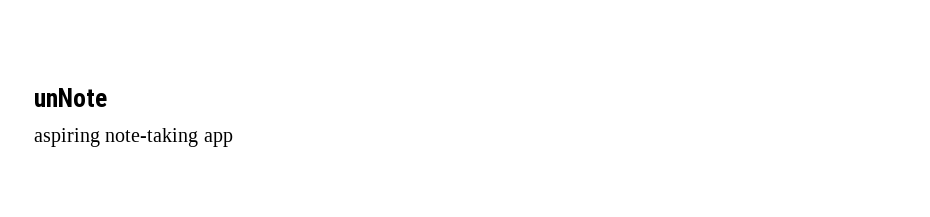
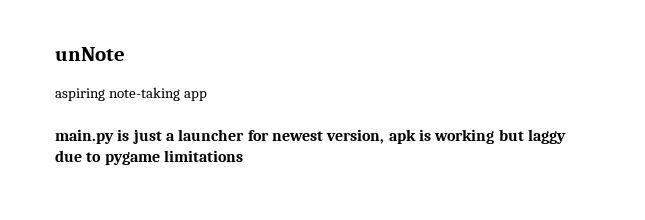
(233, 139) none -> [55,129,566,144] [55,150,243,165] // main.py is just a launcher for newest version, apk is working but laggy due to pygame limitations

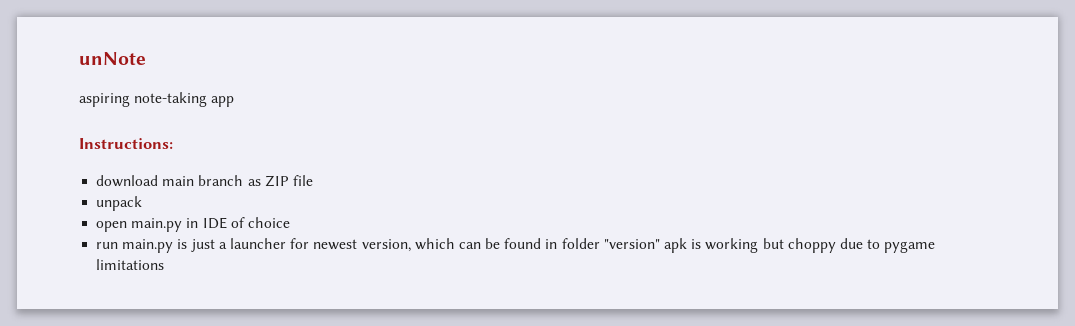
(207, 96) none -> [79,138,173,149] [96,175,313,187] [96,196,143,211] [96,217,290,232] [96,242,119,249] Instructions: // download main branch as ZIP file // unpack // open main.py in IDE of choice // run
(385, 136) none -> [414,238,660,250] which can be found in folder "version"
[527,129,566,144] laggy -> [787,238,836,253] choppy

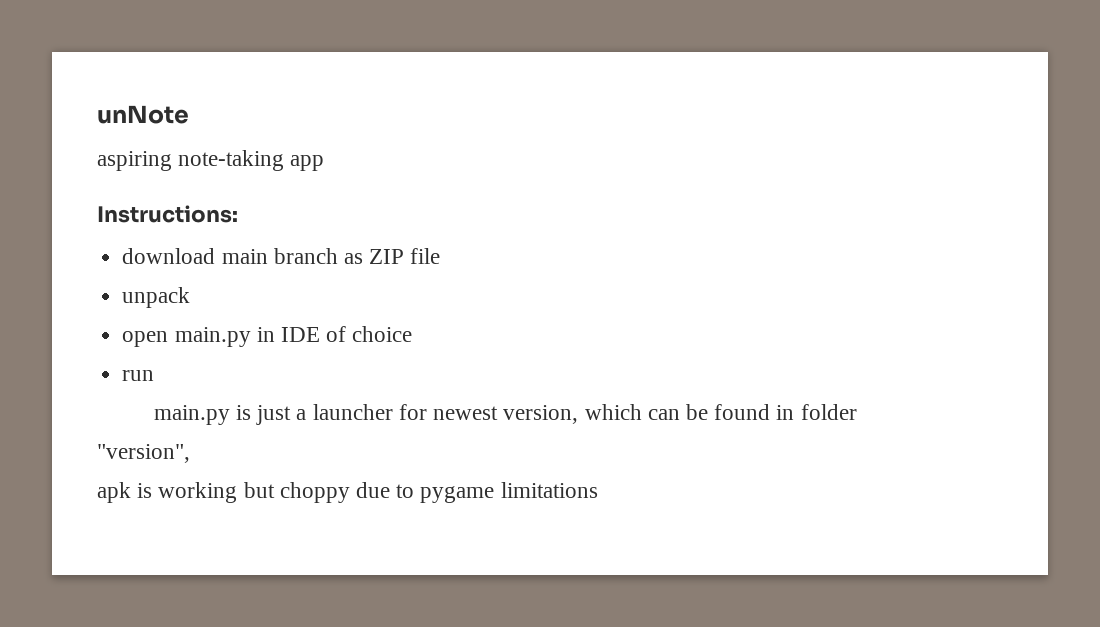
(119, 245) none -> (155, 375) //
[603,239,660,249] "version" -> [97,444,190,463] "version", //

